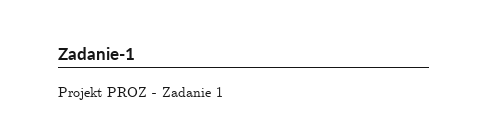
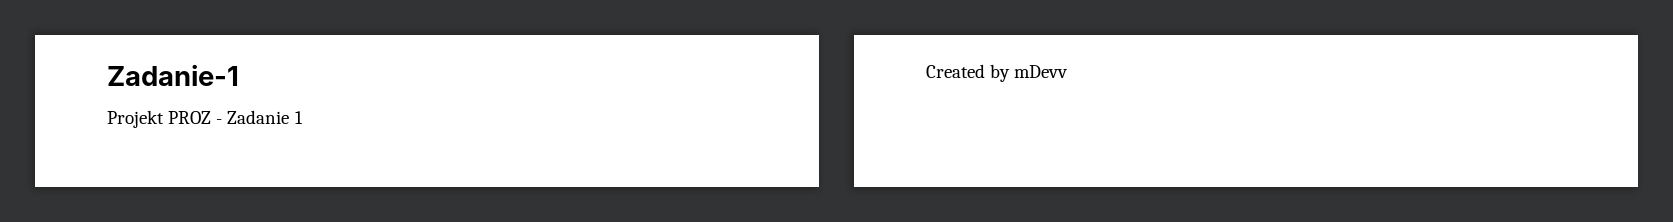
(223, 92) none -> [926,64,1069,82] // Created by mDevv

